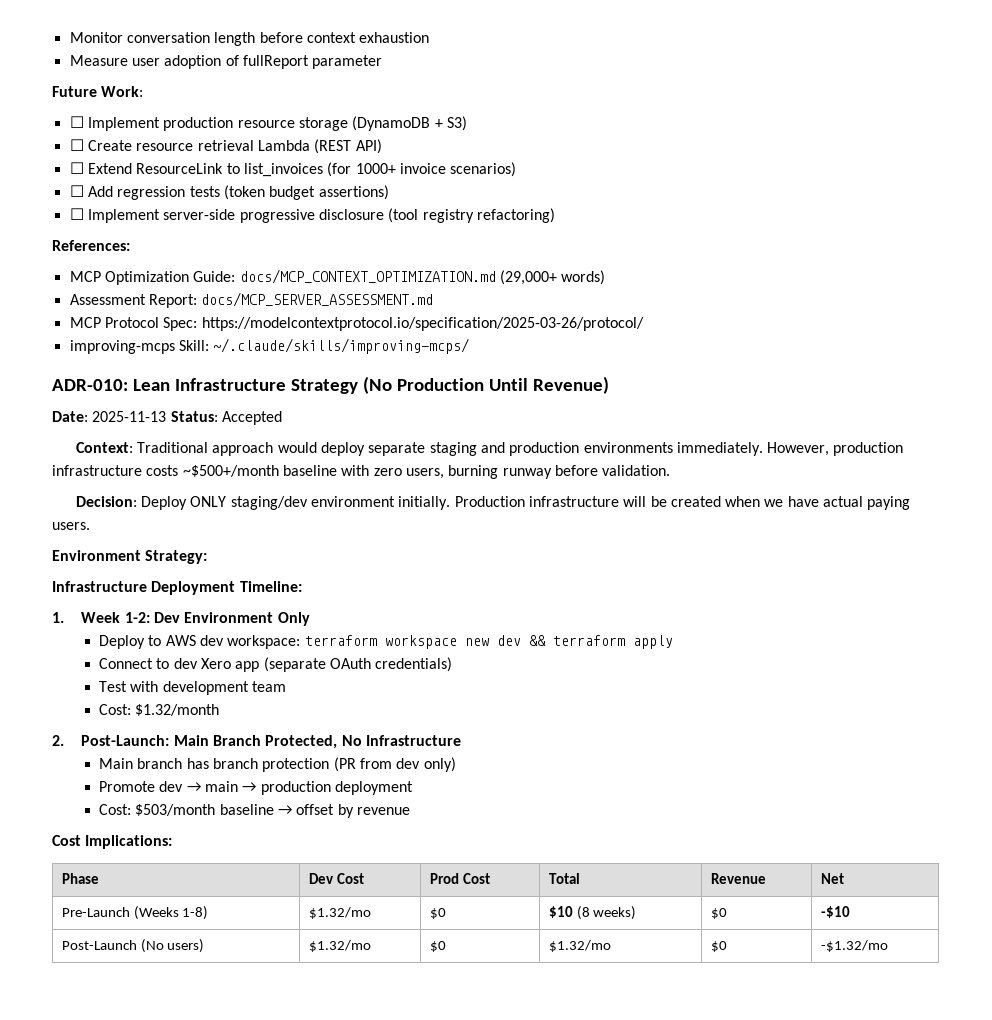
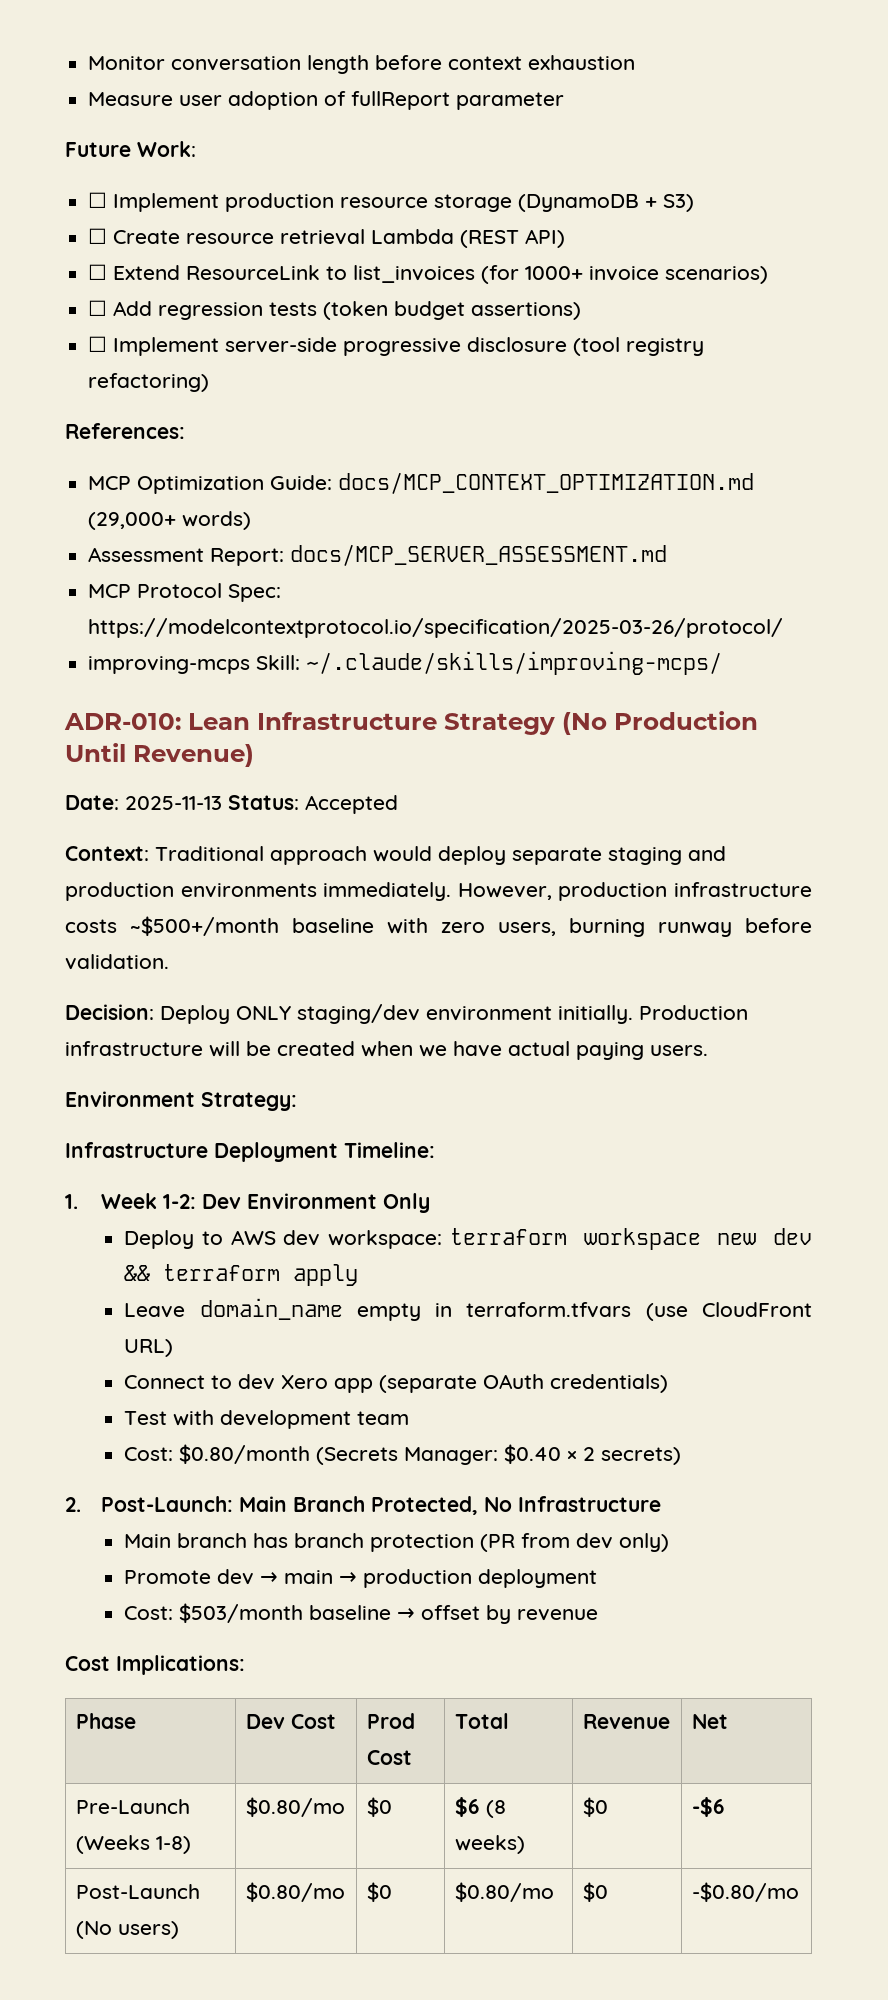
(673, 642) none -> [124,1298,812,1321] [124,1339,174,1357] // Leave domain_name empty in terraform.tfvars (use CloudFront URL)
[135,704,220,716] $1.32/month -> [179,1444,682,1465] $0.80/month (Secrets Manager: $0.40 × 2 secrets)
[308,907,371,919] [429,908,446,919] [548,906,573,918] $1.32/mo | $0 | $10 -> [245,1797,345,1817] [366,1797,392,1817] [454,1797,480,1817] $0.80/mo | $0 | $6
[820,906,850,918] -$10 -> [691,1797,725,1817] -$6
[308,940,371,952] [429,941,446,952] [548,940,611,952] [710,941,727,952] [820,940,888,952] $1.32/mo | $0 | $1.32/mo | $0 | -$1.32/mo -> [245,1882,345,1902] [366,1882,392,1902] [454,1882,554,1902] [582,1882,608,1902] [691,1882,799,1902] $0.80/mo | $0 | $0.80/mo | $0 | -$0.80/mo

